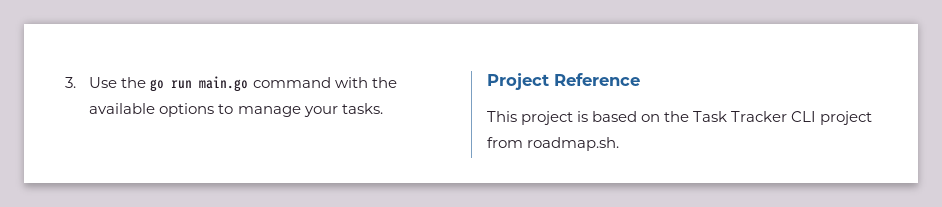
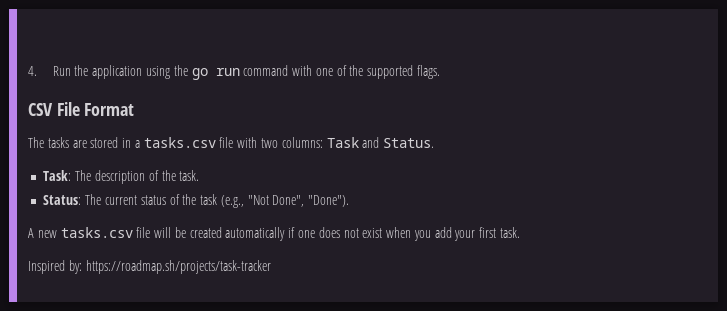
[65,77,118,88] 3. Use -> [28,65,170,79] 4. Run the application using
[199,76,249,92] main.go -> (240, 72) none
[371,77,397,88] [89,103,383,117] [487,73,640,90] [487,111,873,125] [487,137,620,151] the available options to manage your tasks. // Project Reference // This project is based on the Task Tracker CLI project from roadmap.sh. -> [315,65,440,79] [28,102,135,116] [28,137,435,148] [43,170,200,184] [43,194,350,208] [28,227,521,241] [28,260,271,274] one of the supported flags. // CSV File Format // The tasks are stored in a tasks.csv file with two columns: Task and Status. // Task: The description of the task. // Status: The current status of the task (e.g., "Not Done", "Done"). // A new tasks.csv file will be created automatically if one does not exist when you add your first task. // Inspired by: https://roadmap.sh/projects/task-tracker

